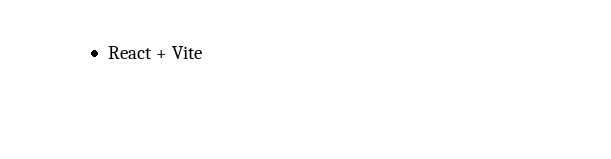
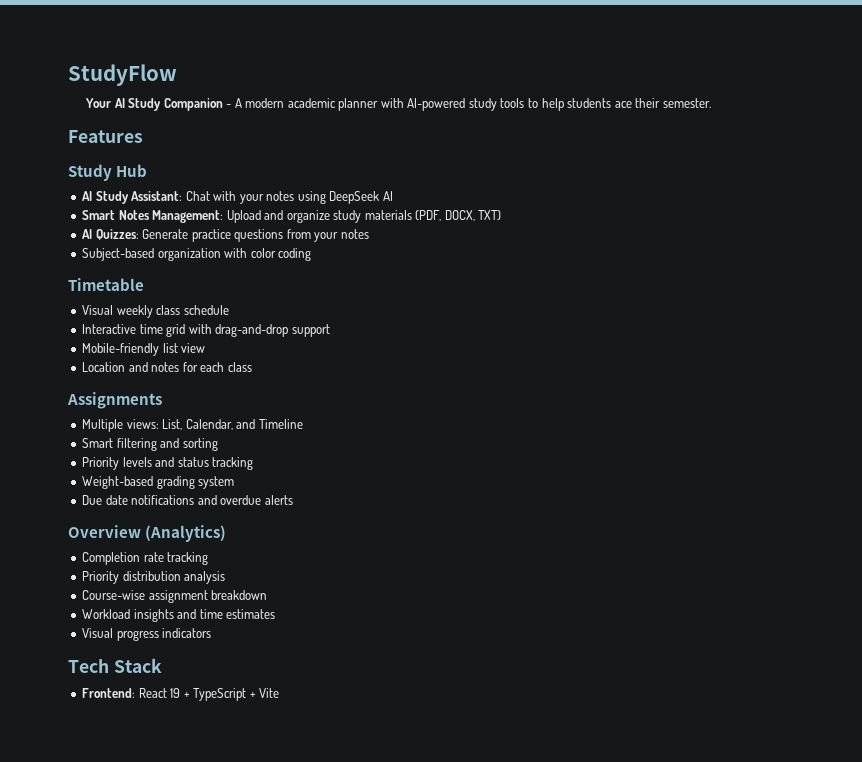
[107,46,152,59] React -> [68,64,177,86] [86,98,711,111] [68,130,143,143] [68,164,148,181] [82,191,393,204] [82,210,502,223] [82,229,369,242] [82,248,312,261] [68,278,144,291] [82,305,229,318] [82,324,330,337] [82,343,206,356] [82,362,252,372] [67,392,162,409] [82,419,303,432] [82,438,218,451] [82,457,254,470] [82,476,235,489] [82,495,293,505] [68,525,227,542] [82,552,209,565] [82,571,226,584] [82,590,268,603] [82,609,276,622] [82,628,212,641] [68,658,162,673] [82,688,247,701] StudyFlow // Your AI Study Companion - A modern academic planner with AI-powered study tools to help students ace their semester. // Features // Study Hub // AI Study Assistant: Chat with your notes using DeepSeek AI // Smart Notes Management: Upload and organize study materials (PDF, DOCX, TXT) // AI Quizzes: Generate practice questions from your notes // Subject-based organization with color coding // Timetable // Visual weekly class schedule // Interactive time grid with drag-and-drop support // Mobile-friendly list view // Location and notes for each class // Assignments // Multiple views: List, Calendar, and Timeline // Smart filtering and sorting // Priority levels and status tracking // Weight-based grading system // Due date notifications and overdue alerts // Overview (Analytics) // Completion rate tracking // Priority distribution analysis // Course-wise assignment breakdown // Workload insights and time estimates // Visual progress indicators // Tech Stack // Frontend: React 19 + TypeScript

